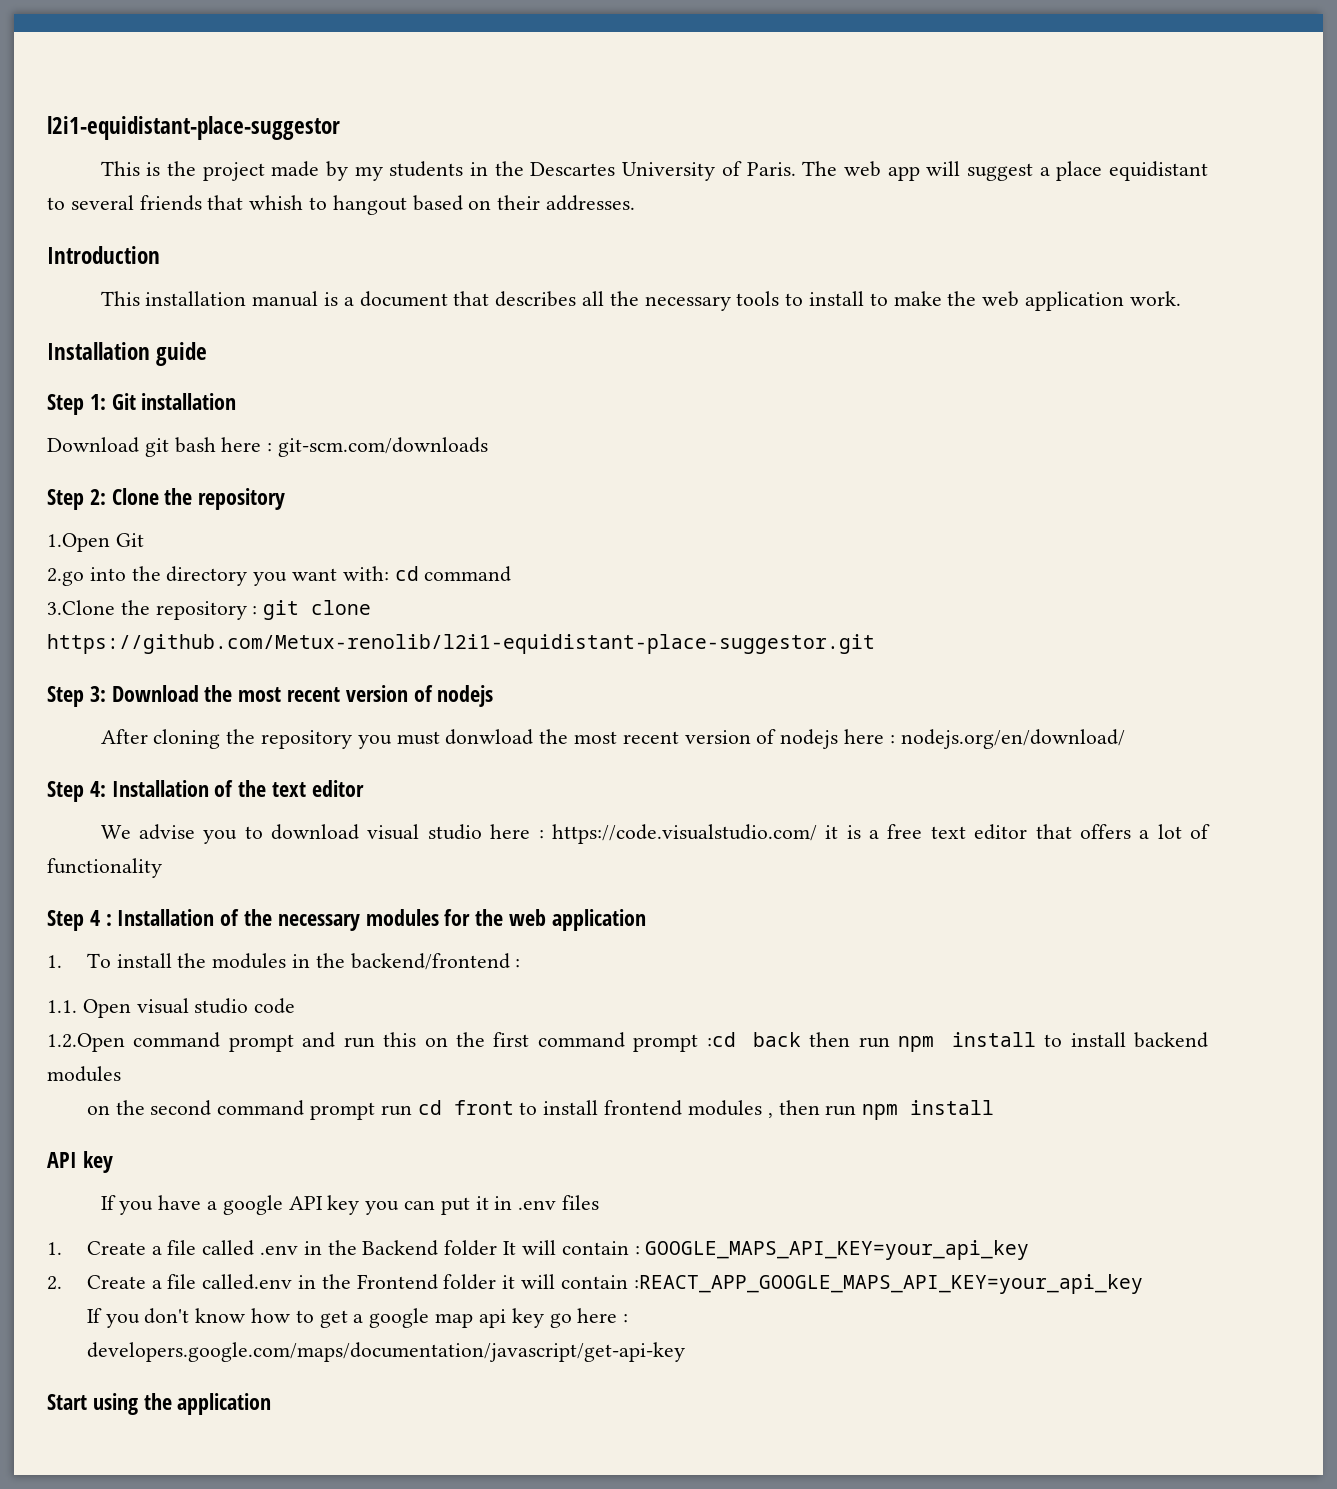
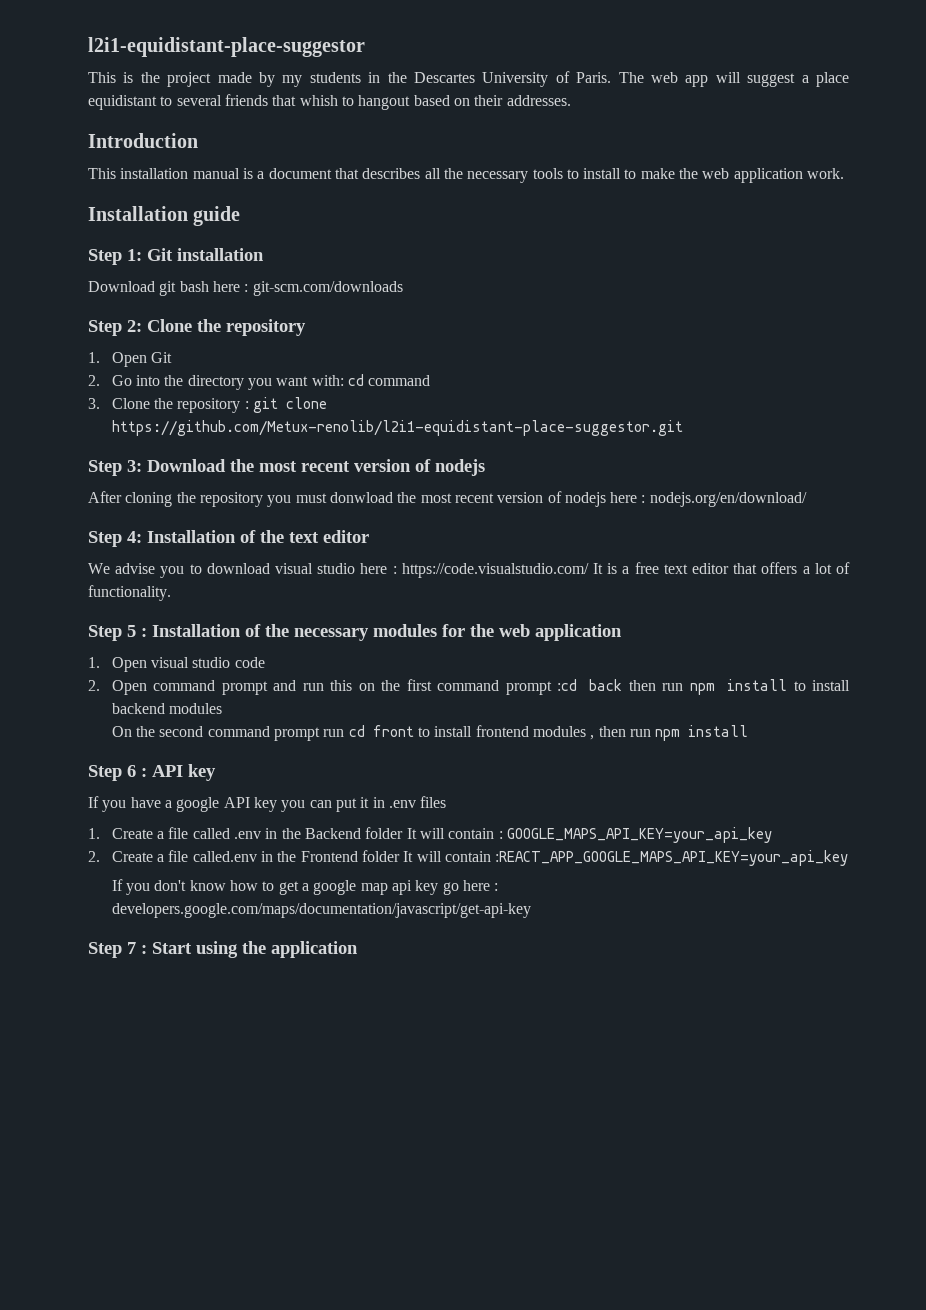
[47,533,110,552] 1.Open -> [88,352,147,367] 1. Open
[47,568,84,586] 2.go -> [88,375,132,386] 2. Go
[47,600,115,615] 3.Clone -> [88,398,150,409] 3. Clone
[825,825,839,839] it -> [593,563,603,574] It
[47,858,162,878] [47,910,100,931] functionality // Step 4 -> [88,585,171,601] [88,625,136,641] functionality. // Step 5
[86,953,521,970] [47,1000,77,1013] To install the modules in the backend/frontend : // 1.1. -> (100, 662) none
[47,1033,125,1052] 1.2.Open -> [88,680,147,695] 2. Open
[86,1105,110,1115] on -> [111,726,132,737] On
(995, 1107) none -> [88,765,147,781] Step 6 :
[502,1275,516,1289] it -> [403,851,414,862] It
(685, 1352) none -> [88,942,147,958] Step 7 :

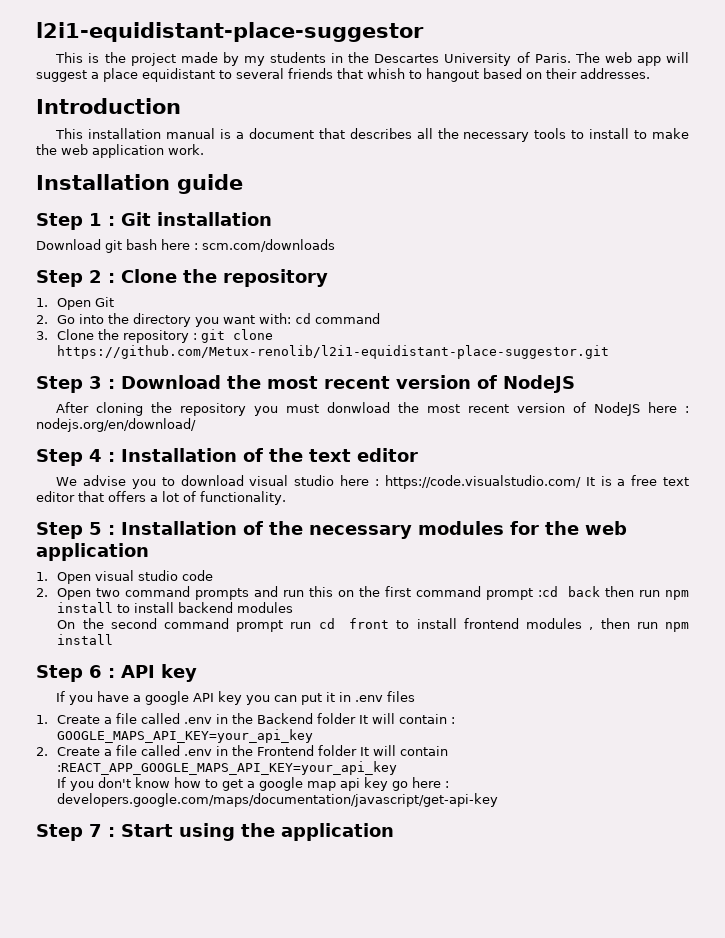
[127,249,142,261] 1: -> [89,213,115,226] 1 :
[252,281,403,296] [88,320,142,336] git-scm.com/downloads // Step 2: -> [202,239,335,252] [36,270,115,287] scm.com/downloads // Step 2 :
[127,460,142,472] 3: -> [89,376,115,389] 3 :
[435,459,485,476] nodejs -> [503,375,575,393] NodeJS
[564,492,606,507] nodejs -> [594,402,641,416] NodeJS
[127,531,142,543] 4: -> [89,449,115,462] 4 :
[153,680,268,695] command prompt -> [96,586,250,600] two command prompts
[192,851,257,862] called.env -> [141,745,213,756] called .env

